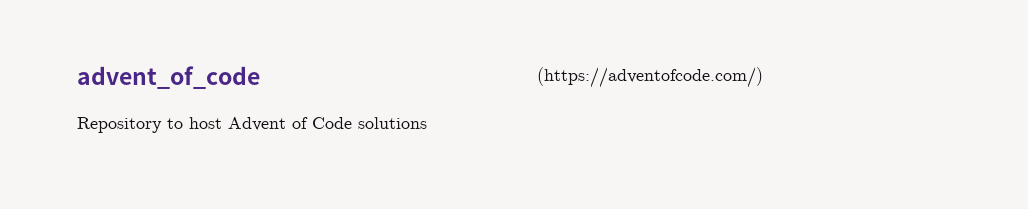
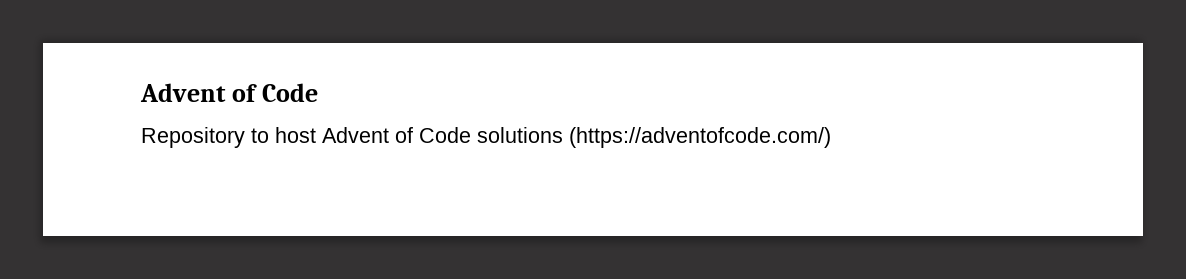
[77,66,260,89] advent_of_code -> [140,83,318,102] Advent of Code

